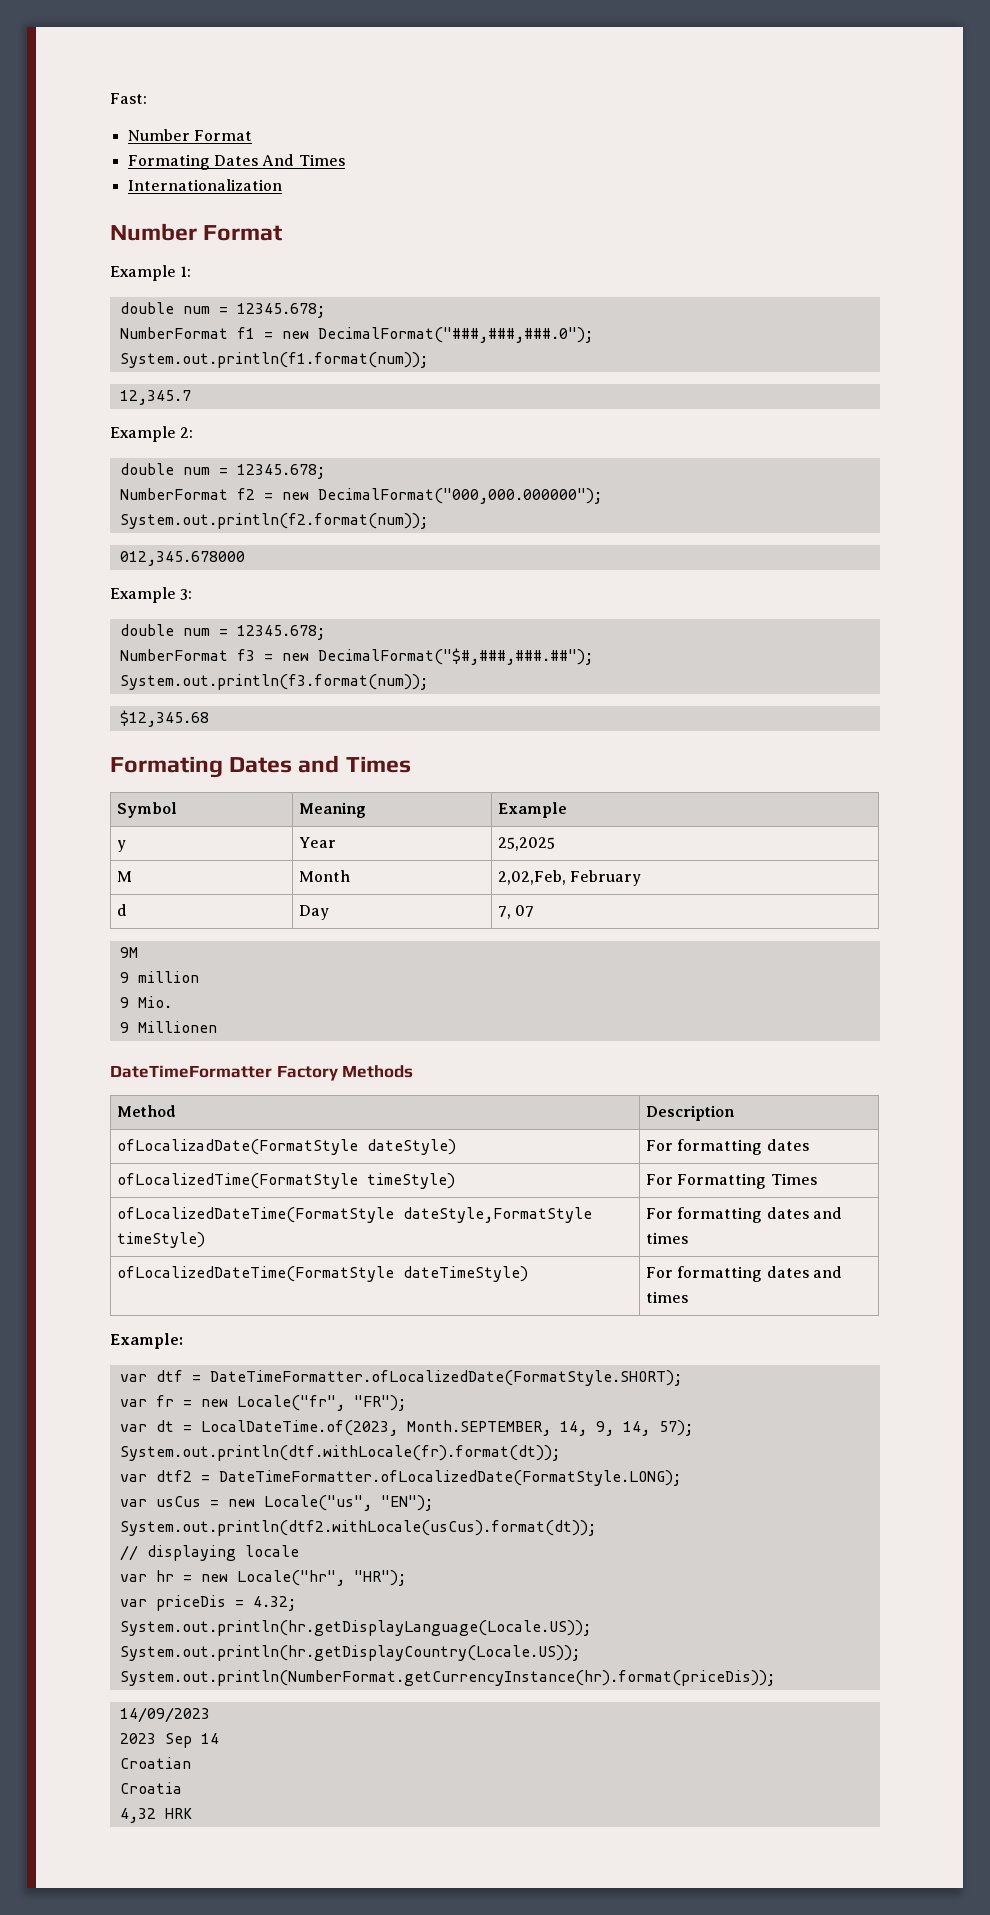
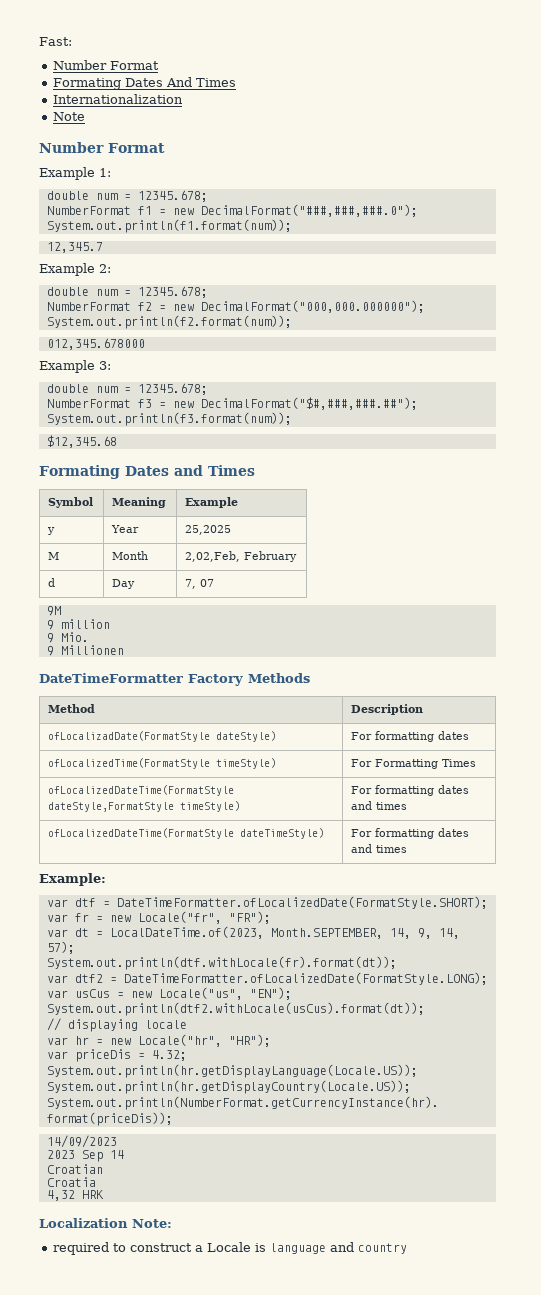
(282, 185) none -> [52,112,85,121] // Note
(192, 1813) none -> [39,1218,172,1228] [52,1242,407,1255] // Localization Note: // required to construct a Locale is language and country

